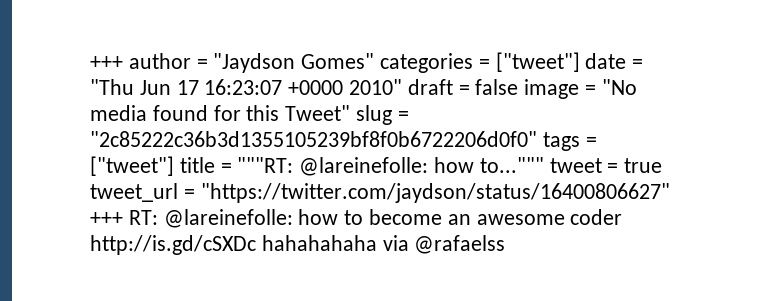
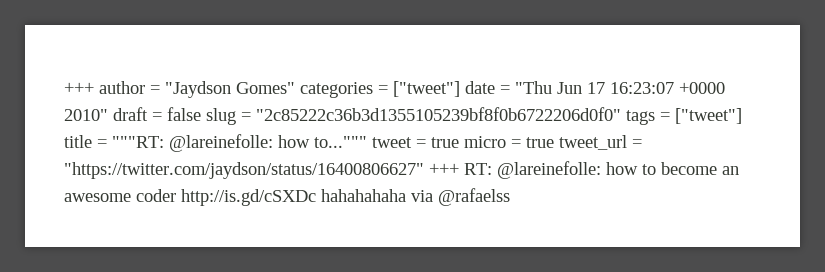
[524,79,637,99] [90,105,351,121] image = "No media found for this Tweet" -> (201, 114) none
(663, 165) none -> [464,136,554,148] micro = true

